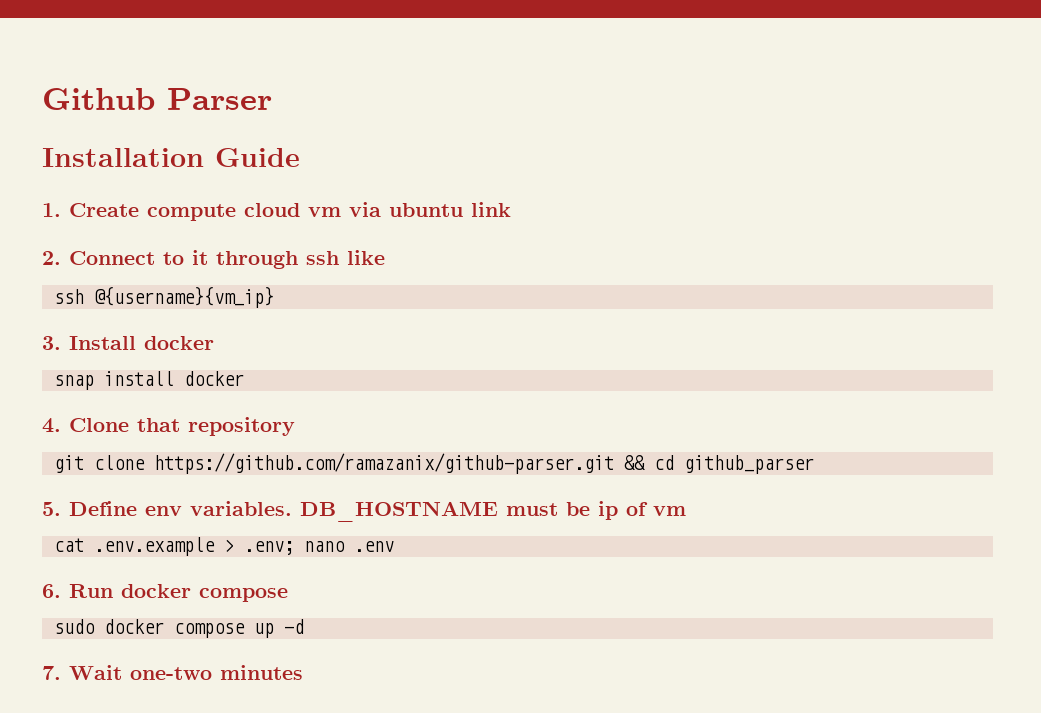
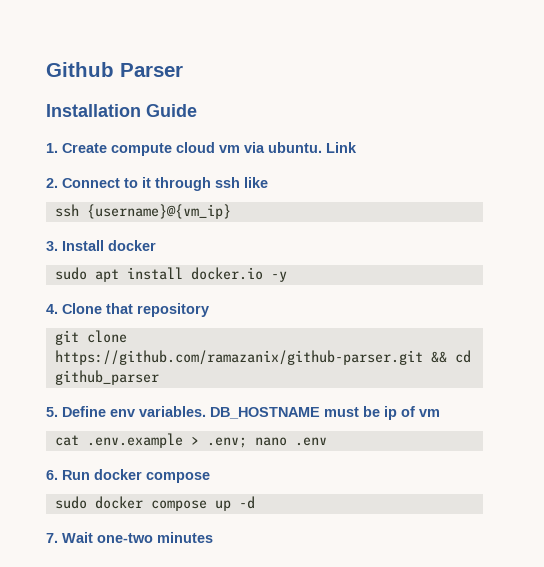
[389,202,511,217] ubuntu link -> [268,142,357,153] ubuntu. Link
[94,286,275,308] @{username}{vm_ip} -> [86,204,231,219] {username}@{vm_ip}
[54,371,245,390] snap install docker -> [54,267,287,282] sudo apt install docker.io -y

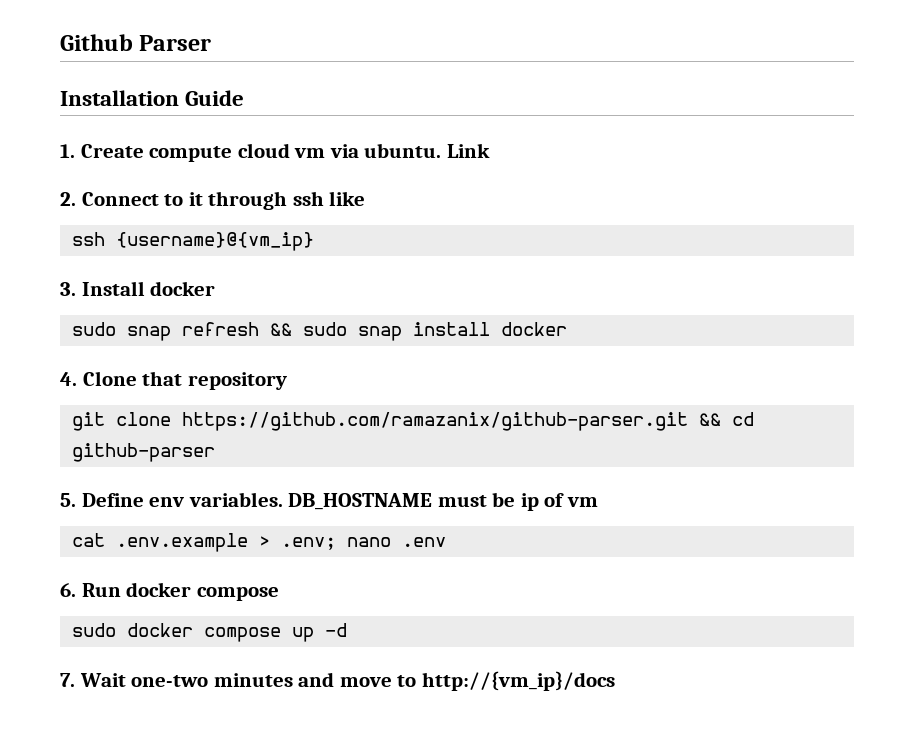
[94,267,287,282] apt install docker.io -y -> [127,322,568,341] snap refresh && sudo snap install docker
[54,370,159,385] github_parser -> [72,443,216,462] github-parser
(213, 537) none -> [298,671,615,691] and move to http://{vm_ip}/docs

